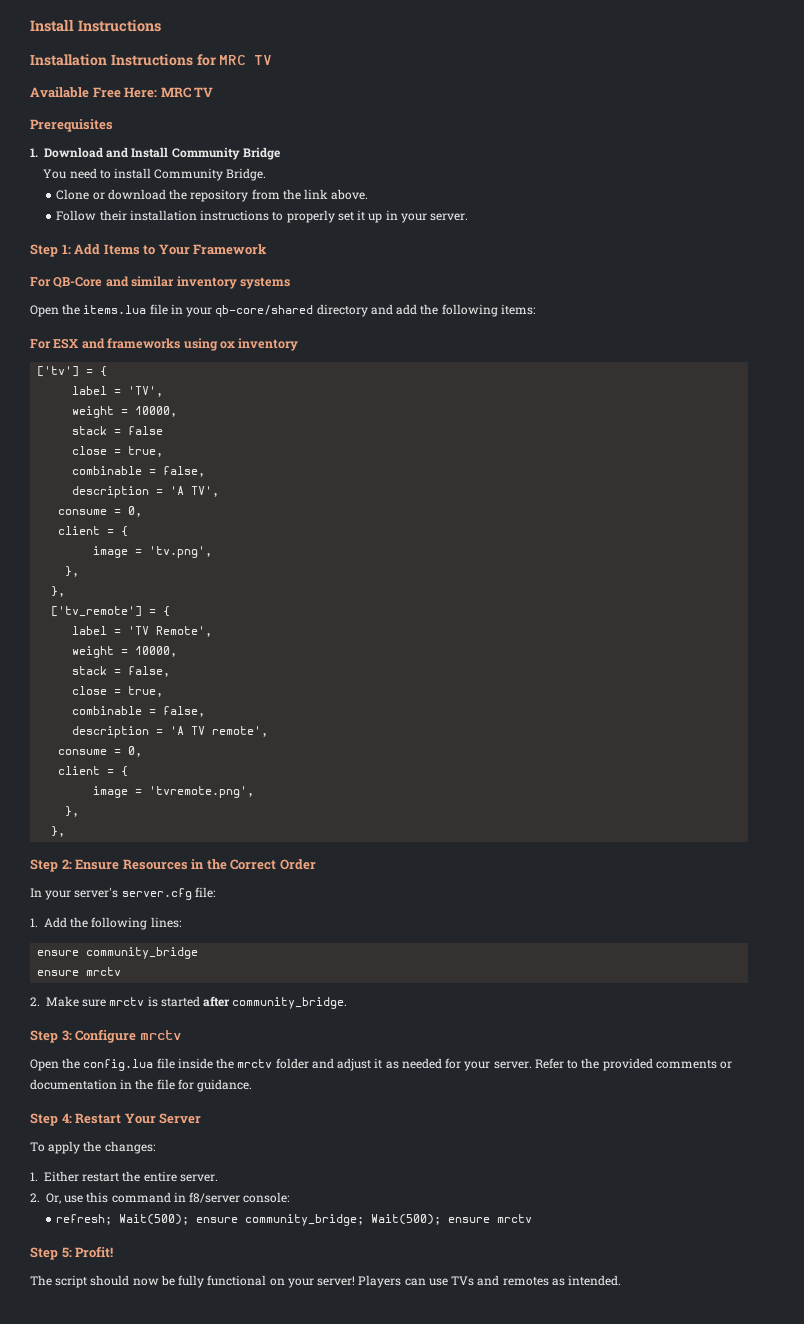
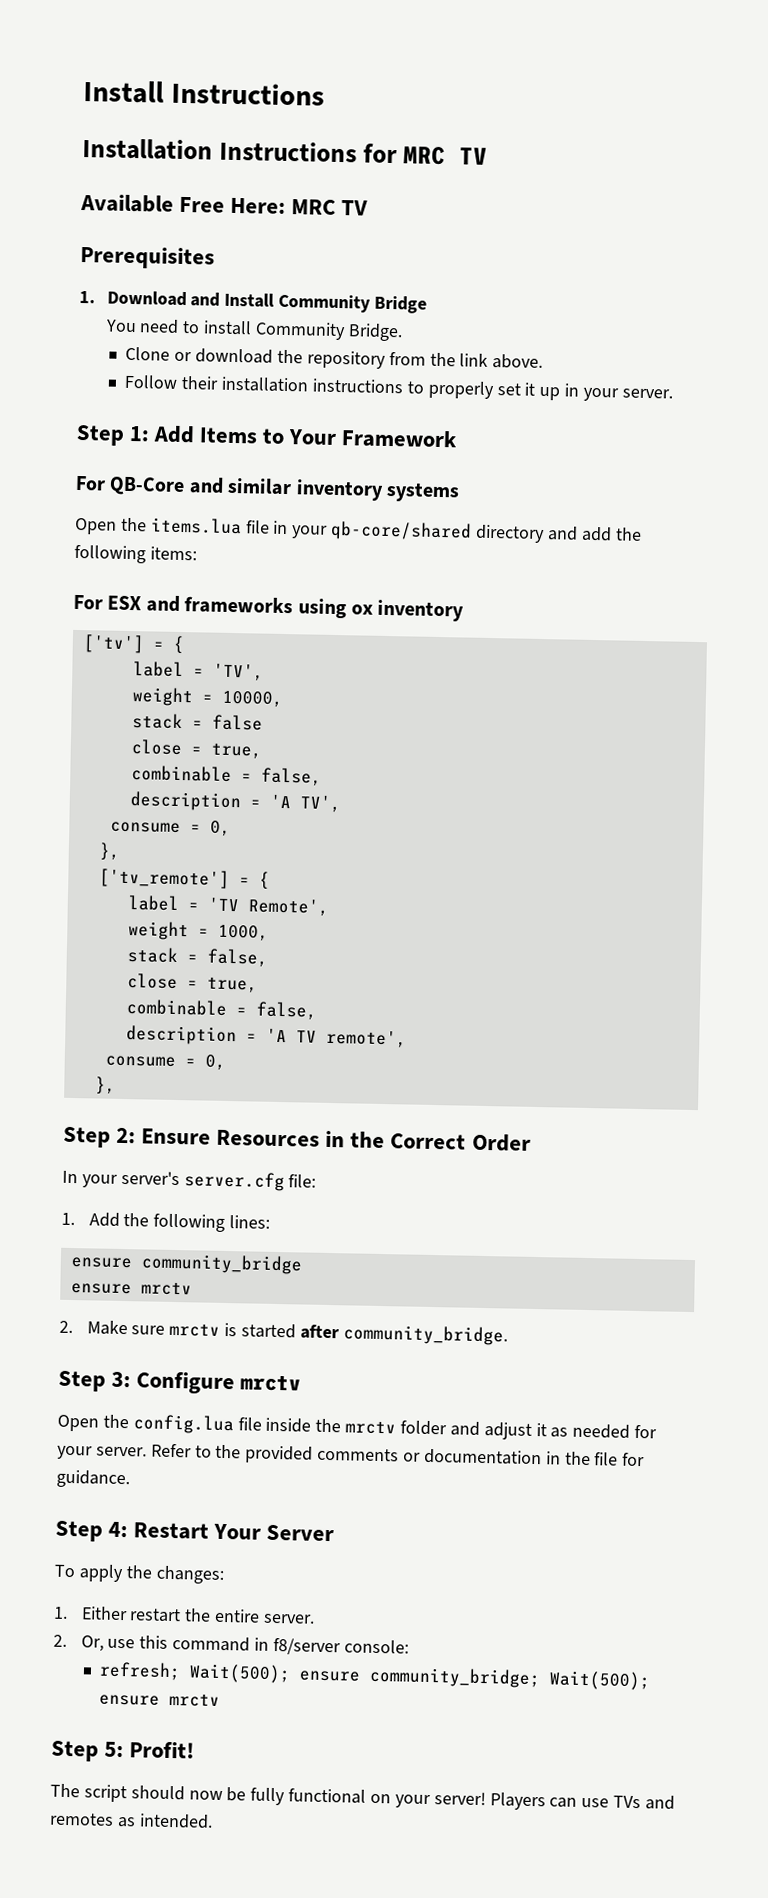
[58,526,129,537] [93,546,213,558] [65,566,80,577] // client = { // image = 'tv.png', // }, -> (231, 828) none
[135,646,178,657] 10000, -> [217,924,269,941] 1000,
[58,766,129,777] [93,786,255,798] [65,806,80,817] // client = { // image = 'tvremote.png', // }, -> (226, 1062) none

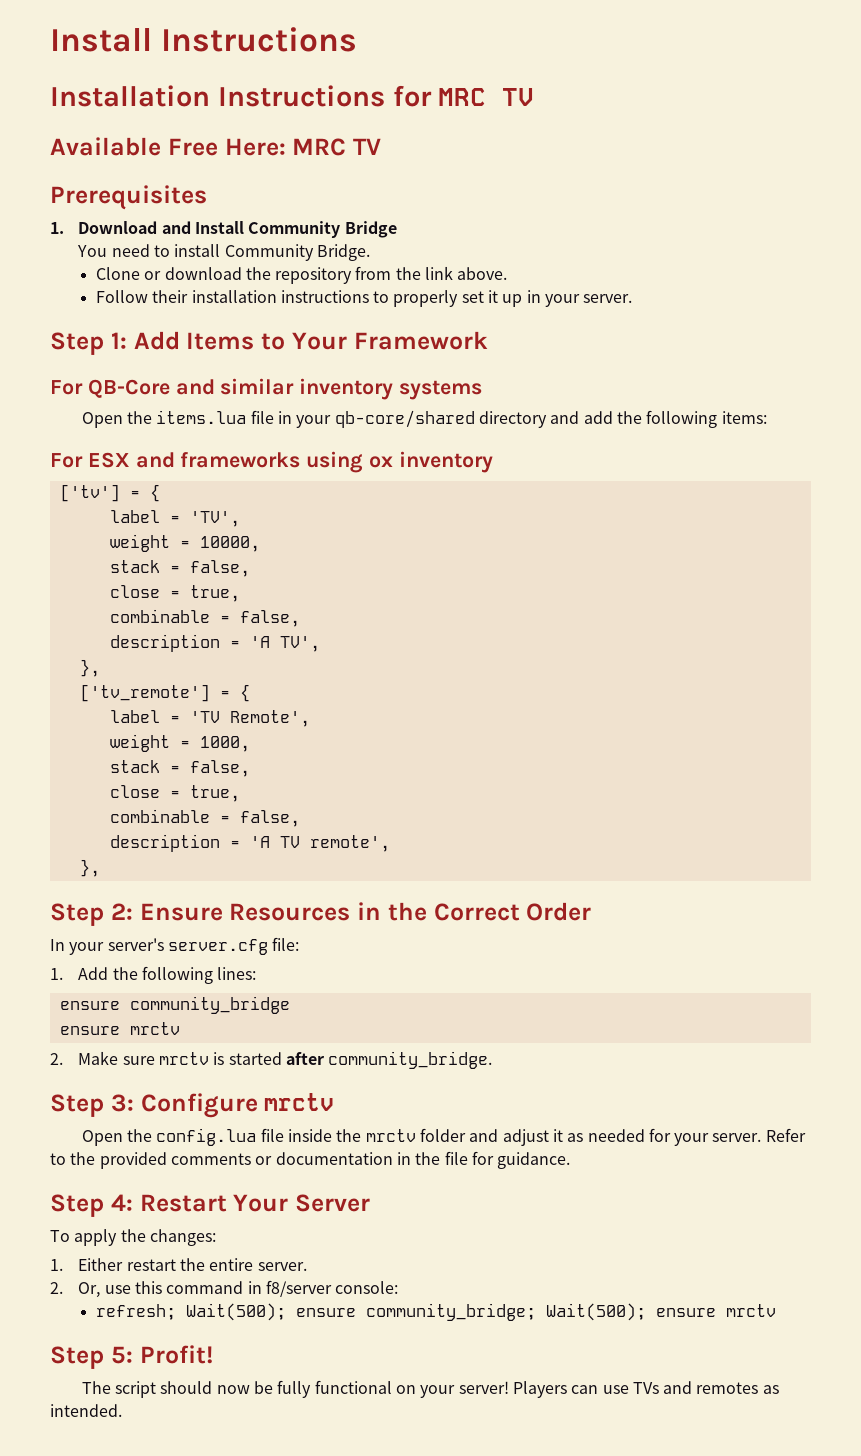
[211,714,263,731] false -> [189,560,250,577] false,
[109,820,231,836] // consume = 0, -> (320, 644) none
[104,1054,226,1070] // consume = 0, -> (390, 843) none

